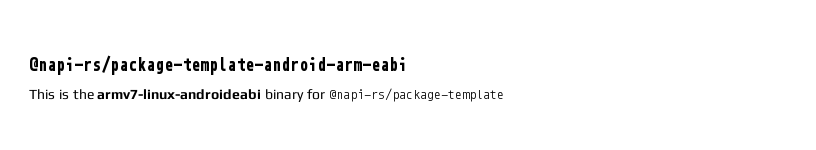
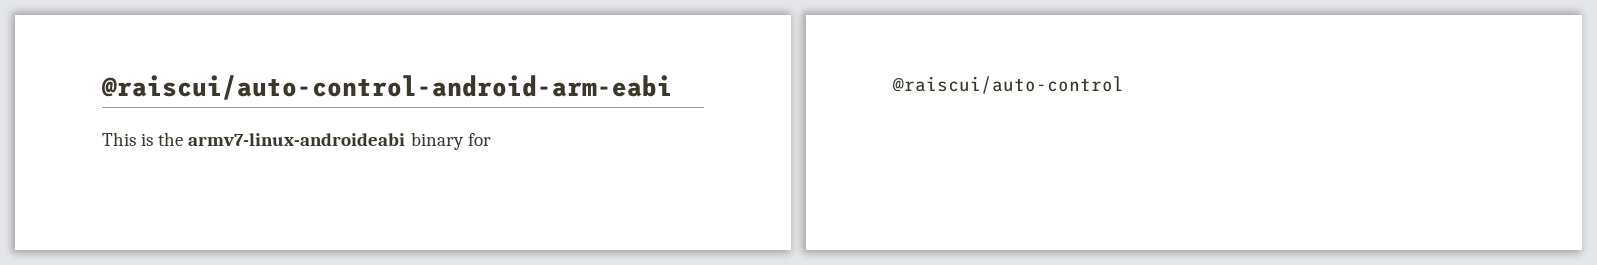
[29,55,407,75] @napi-rs/package-template-android-arm-eabi -> [102,75,672,100] @raiscui/auto-control-android-arm-eabi
[328,88,504,102] @napi-rs/package-template -> [892,76,1124,94] @raiscui/auto-control

